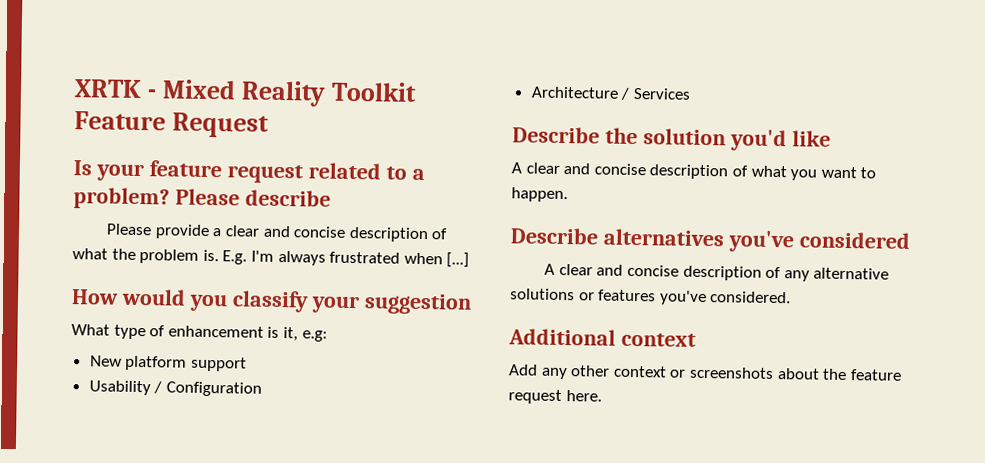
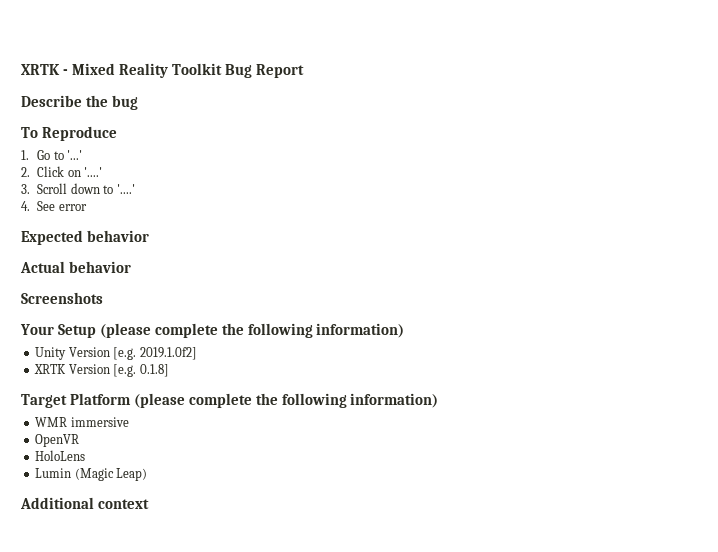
[74,111,269,138] [73,160,425,184] [73,187,331,210] [106,223,449,243] [72,248,470,268] [71,288,472,315] [71,324,328,342] [89,355,247,372] [88,380,262,397] [530,86,691,100] [512,126,831,152] [511,162,877,181] [511,187,568,203] [510,227,911,253] [544,263,890,282] [510,288,792,306] [508,328,696,347] [508,364,902,381] [508,389,602,404] Feature Request // Is your feature request related to a problem? Please describe // Please provide a clear and concise description of what the problem is. E.g. I'm always frustrated when [...] // How would you classify your suggestion // What type of enhancement is it, e.g: // New platform support // Usability / Configuration // Architecture / Services // Describe the solution you'd like // A clear and concise description of what you want to happen. // Describe alternatives you've considered // A clear and concise description of any alternative solutions or features you've considered. // Additional context // Add any other context or screenshots about the feature request here. -> [225,64,305,78] [21,95,138,110] [21,126,117,141] [21,150,83,160] [21,166,103,177] [21,183,135,194] [21,201,87,211] [21,230,149,245] [20,261,131,273] [21,292,103,304] [20,323,405,338] [35,347,197,360] [34,364,169,377] [21,393,439,408] [35,417,129,427] [35,434,80,447] [35,450,86,461] [35,468,148,481] [20,497,149,509] Bug Report // Describe the bug // To Reproduce // 1. Go to '...' // 2. Click on '....' // 3. Scroll down to '....' // 4. See error // Expected behavior // Actual behavior // Screenshots // Your Setup (please complete the following information) // Unity Version [e.g. 2019.1.0f2] // XRTK Version [e.g. 0.1.8] // Target Platform (please complete the following information) // WMR immersive // OpenVR // HoloLens // Lumin (Magic Leap) // Additional context

